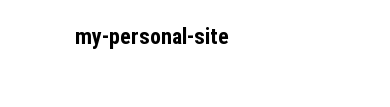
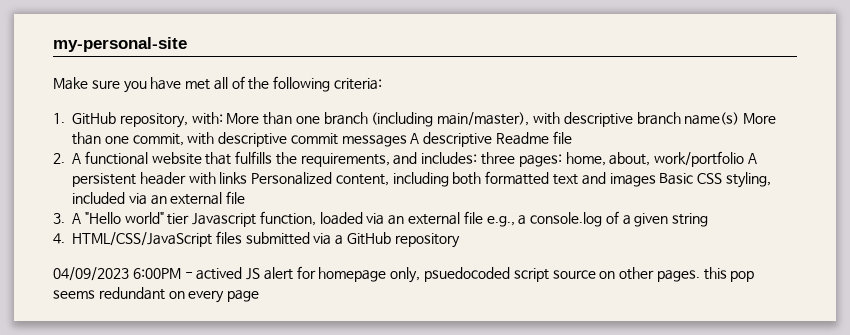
(229, 38) none -> [53,76,383,93] [53,112,777,128] [72,131,572,147] [53,151,757,167] [72,171,771,188] [72,191,246,205] [53,211,709,227] [53,231,460,248] [53,266,755,283] [53,287,260,303] // Make sure you have met all of the following criteria: // 1. GitHub repository, with: More than one branch (including main/master), with descriptive branch name(s) More than one commit, with descriptive commit messages A descriptive Readme file // 2. A functional website that fulfills the requirements, and includes: three pages: home, about, work/portfolio A persistent header with links Personalized content, including both formatted text and images Basic CSS styling, included via an external file // 3. A "Hello world" tier Javascript function, loaded via an external file e.g., a console.log of a given string // 4. HTML/CSS/JavaScript files submitted via a GitHub repository // 04/09/2023 6:00PM - actived JS alert for homepage only, psuedocoded script source on other pages. this pop seems redundant on every page

